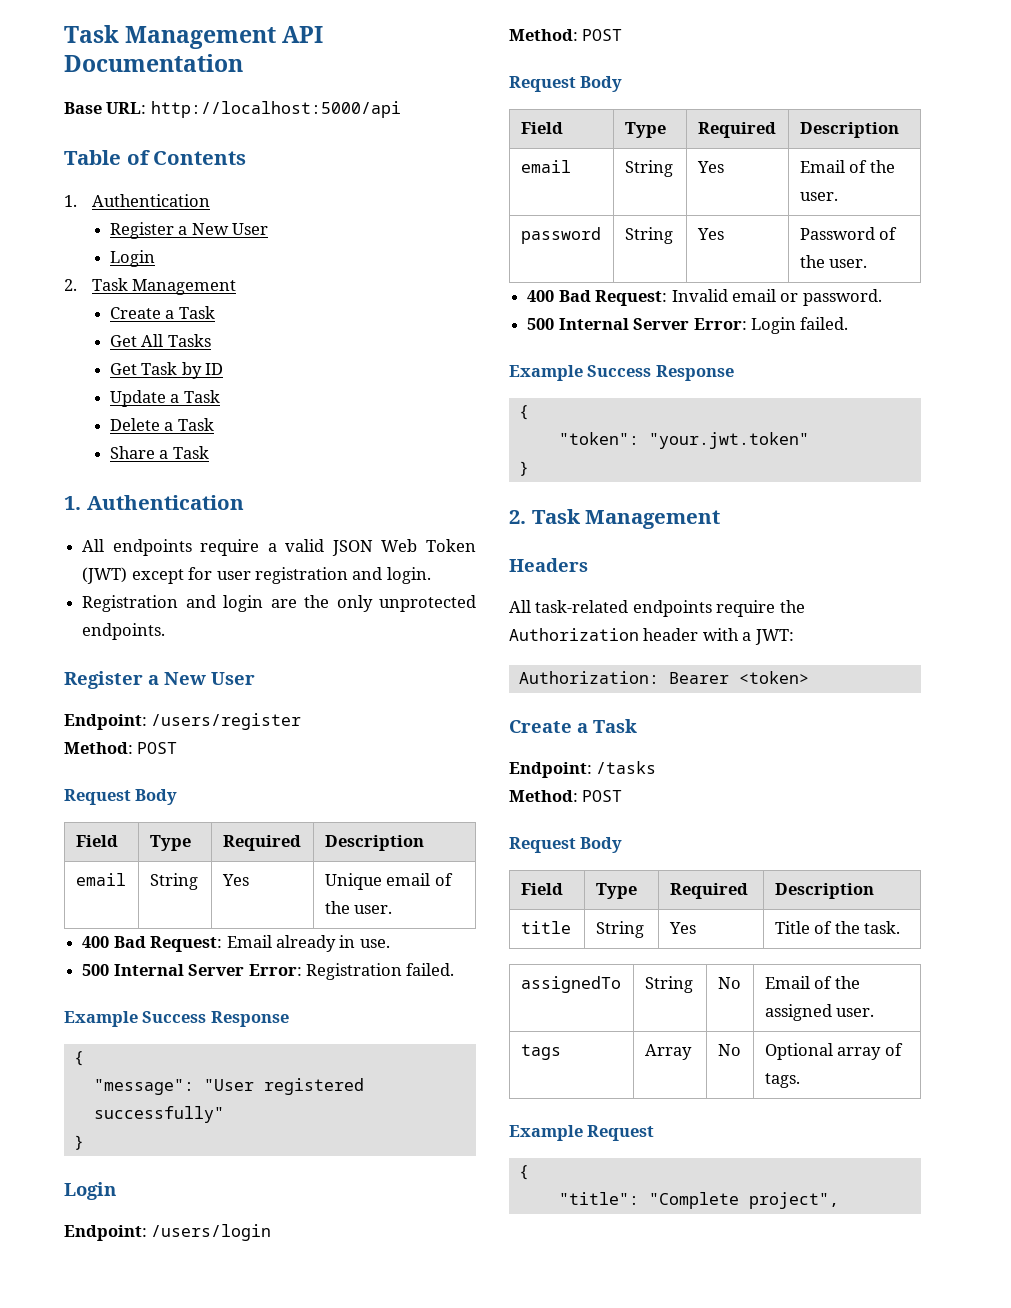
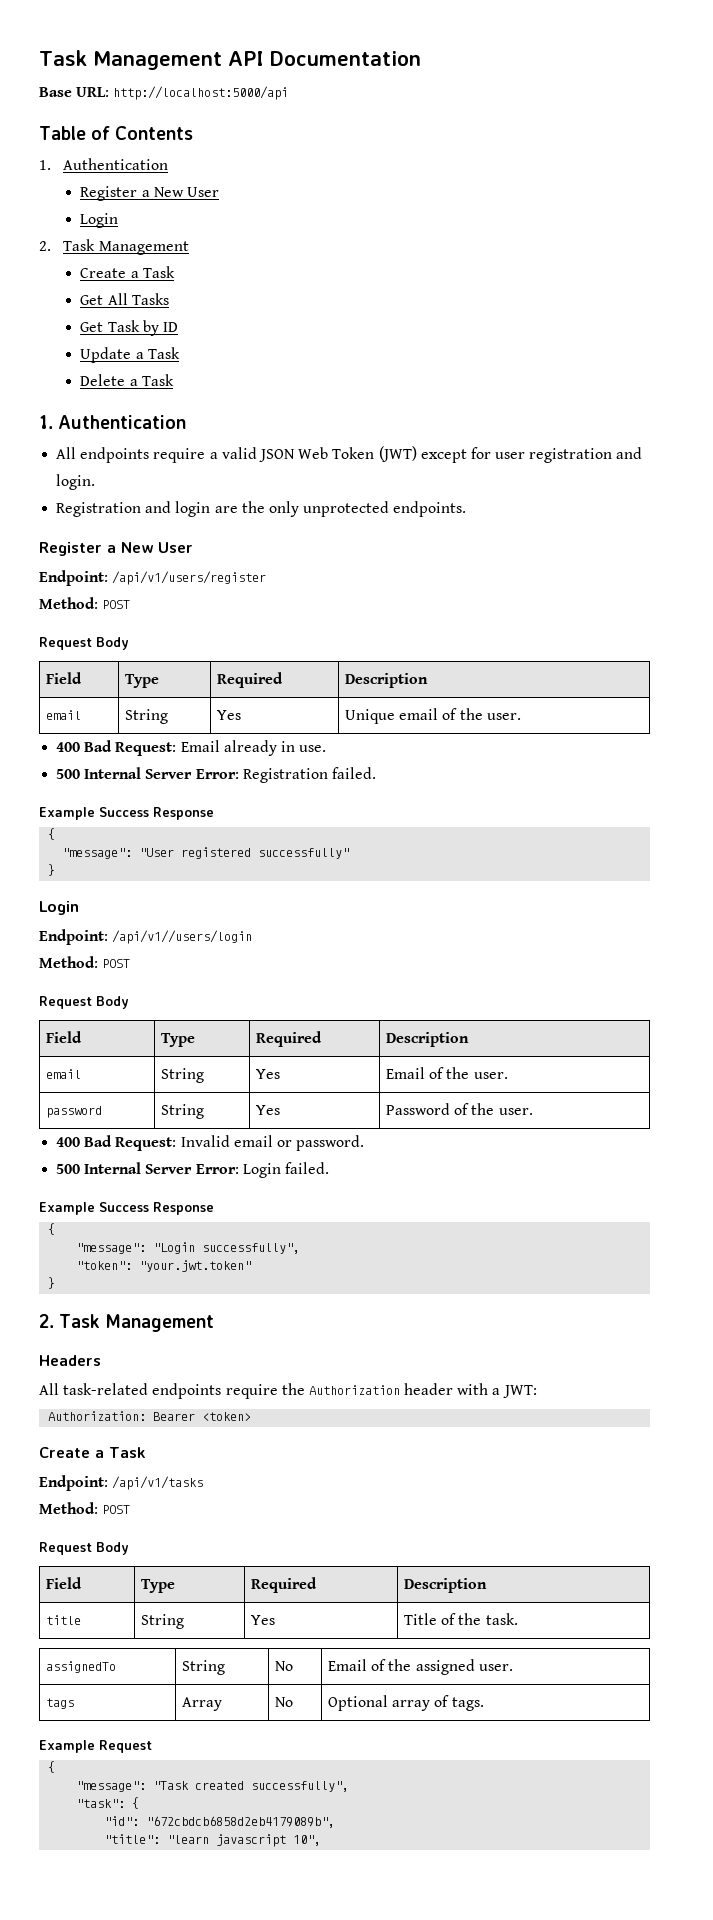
[109,446,209,459] // Share a Task -> (174, 380) none
[151,713,302,730] /users/register -> [112,571,267,585] /api/v1/users/register
[151,1224,272,1241] /users/login -> [112,930,253,944] /api/v1//users/login
(529, 412) none -> [76,1242,301,1254] // "message": "Login successfully",
[596,761,657,774] /tasks -> [112,1476,204,1490] /api/v1/tasks
[558,1192,839,1209] "title": "Complete project", -> [76,1781,350,1792] [76,1797,140,1809] [104,1816,336,1828] [104,1834,322,1847] "message": "Task created successfully", // "task": { // "id": "672cbdcb6858d2eb4179089b", // "title": "learn javascript 10",

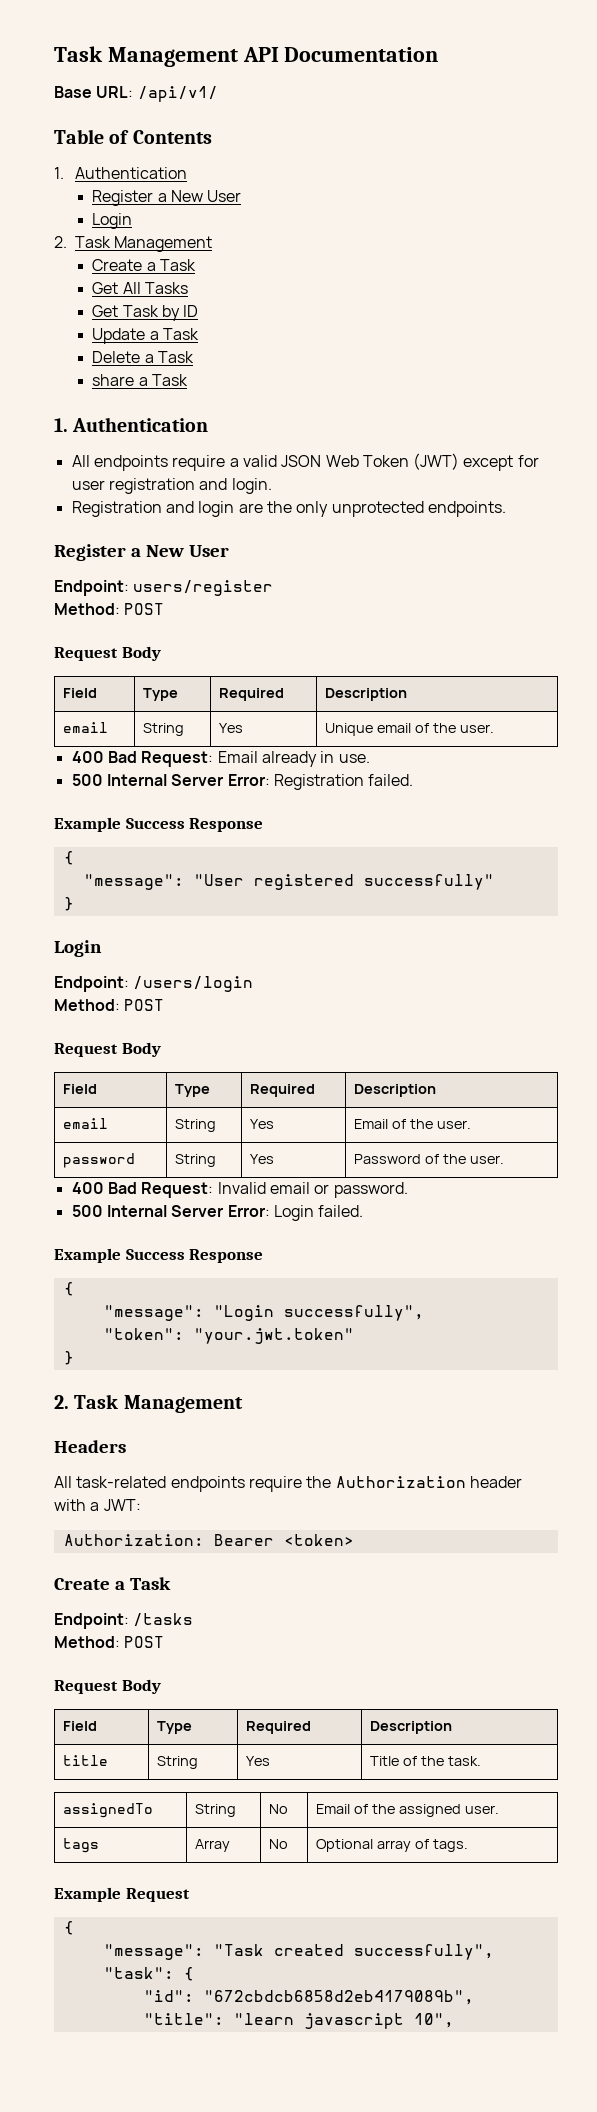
[113,86,289,100] http://localhost:5000/api -> [137,86,218,102] /api/v1/
(174, 380) none -> [92,374,189,386] // share a Task
[112,571,267,585] /api/v1/users/register -> [133,580,274,596] users/register
[112,930,253,944] /api/v1//users/login -> [133,976,254,992] /users/login
[112,1476,204,1490] /api/v1/tasks -> [133,1613,194,1627] /tasks

